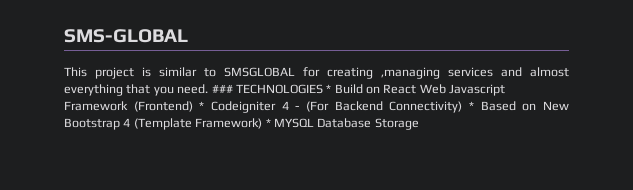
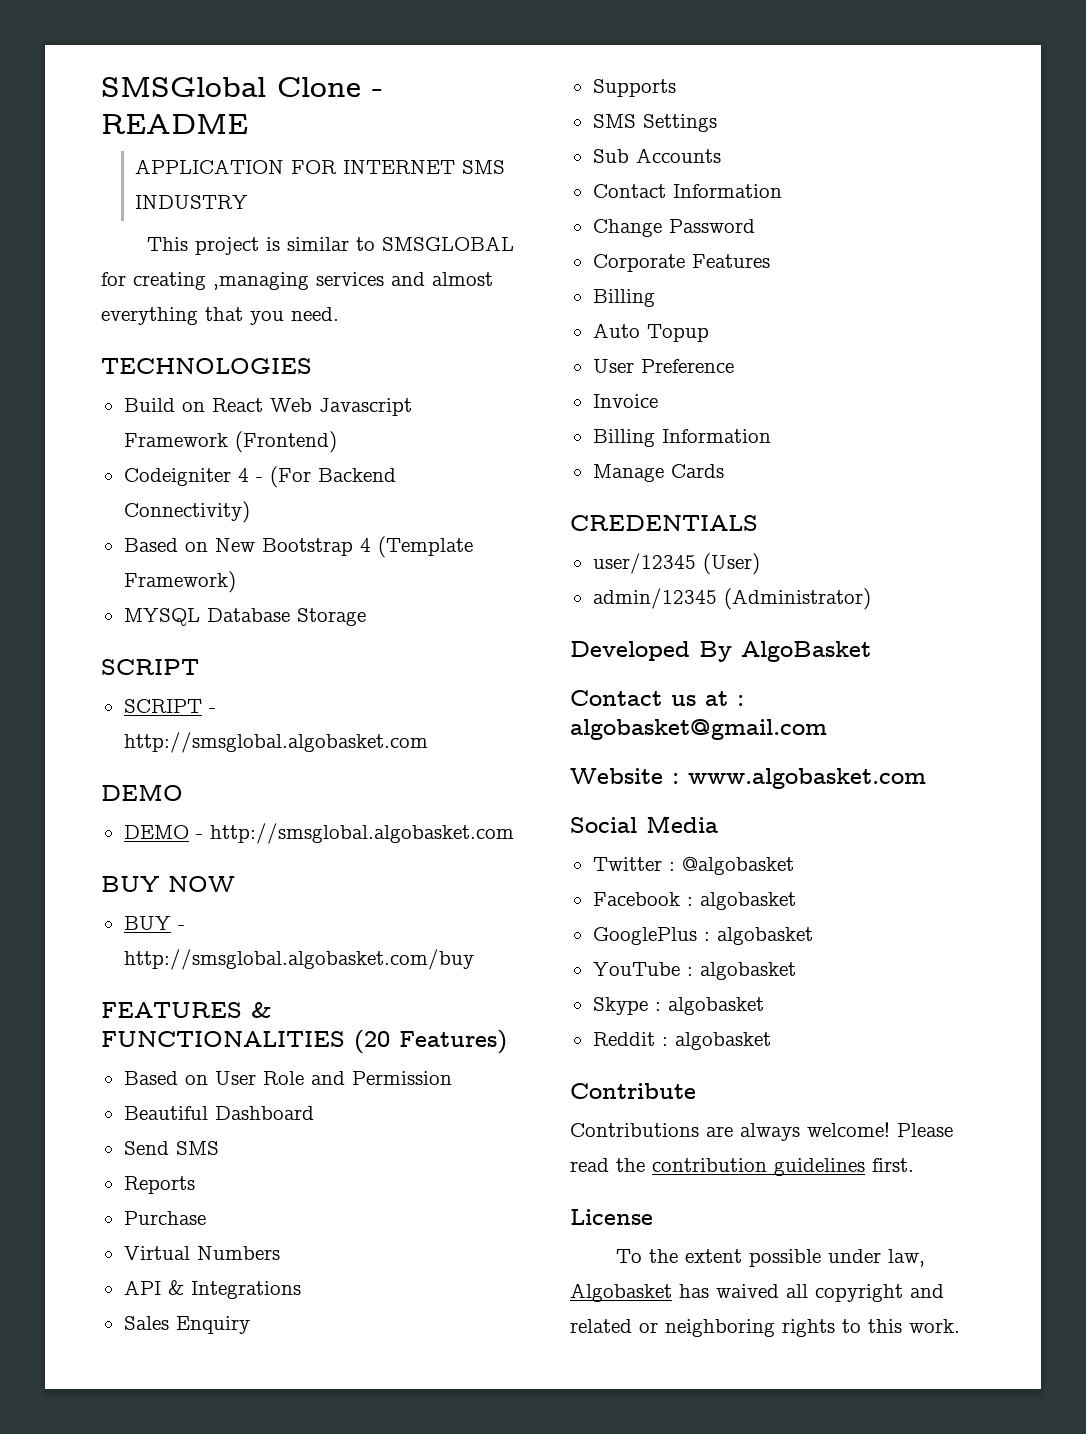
[64,29,188,43] SMS-GLOBAL -> [101,77,383,97] [101,114,248,134] [135,159,506,174] [135,195,249,209] SMSGlobal Clone - README // APPLICATION FOR INTERNET SMS INDUSTRY
[211,85,233,93] ### -> (339, 314) //
[326,84,332,93] * -> (312, 366) //
[199,101,205,110] * -> (337, 442) //
[469,101,475,110] * -> (250, 512) //
[265,118,271,127] * -> (236, 582) //
(419, 124) none -> [101,659,199,675] [123,699,216,713] [123,732,428,753] [101,784,183,801] [123,823,514,844] [101,876,235,892] [123,916,185,930] [123,949,474,970] [101,1002,272,1018] [101,1030,507,1054] [123,1071,452,1085] [123,1106,314,1120] [123,1141,219,1155] [123,1176,195,1194] [123,1211,206,1225] [123,1246,280,1260] [123,1280,301,1299] [123,1316,250,1334] [592,79,676,97] [592,114,717,132] [592,148,721,163] [592,184,782,198] [592,219,755,237] [592,254,770,272] [592,289,655,307] [592,323,709,342] [592,359,734,373] [592,394,658,408] [592,429,771,447] [592,464,724,482] [570,515,758,531] [592,553,760,575] [592,588,871,610] [570,641,871,662] [570,690,744,706] [570,719,827,740] [570,768,926,789] [570,816,718,833] [592,857,794,875] [592,892,796,910] [592,927,813,945] [592,962,796,980] [592,997,764,1015] [592,1032,771,1050] [570,1083,696,1099] [570,1122,953,1141] [570,1158,914,1176] [570,1209,653,1225] [615,1249,925,1267] [570,1283,944,1302] [570,1319,960,1337] // SCRIPT // SCRIPT - http://smsglobal.algobasket.com // DEMO // DEMO - http://smsglobal.algobasket.com // BUY NOW // BUY - http://smsglobal.algobasket.com/buy // FEATURES & FUNCTIONALITIES (20 Features) // Based on User Role and Permission // Beautiful Dashboard // Send SMS // Reports // Purchase // Virtual Numbers // API & Integrations // Sales Enquiry // Supports // SMS Settings // Sub Accounts // Contact Information // Change Password // Corporate Features // Billing // Auto Topup // User Preference // Invoice // Billing Information // Manage Cards // CREDENTIALS // user/12345 (User) // admin/12345 (Administrator) // Developed By AlgoBasket // Contact us at : algobasket@gmail.com // Website : www.algobasket.com // Social Media // Twitter : @algobasket // Facebook : algobasket // GooglePlus : algobasket // YouTube : algobasket // Skype : algobasket // Reddit : algobasket // Contribute // Contributions are always welcome! Please read the contribution guidelines first. // License // To the extent possible under law, Algobasket has waived all copyright and related or neighboring rights to this work.

